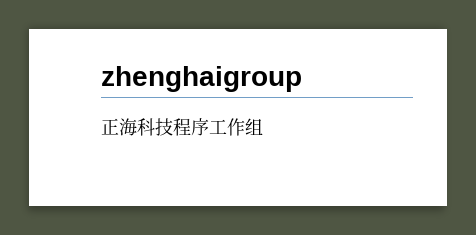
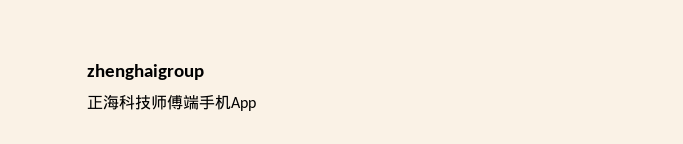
[173,118,263,136] 程序工作组 -> [151,95,256,111] 师傅端手机App

